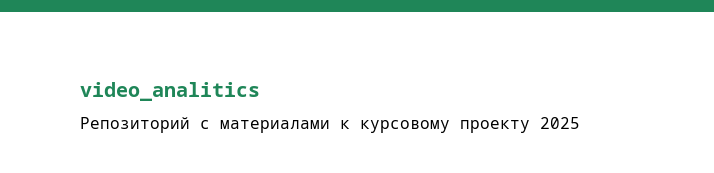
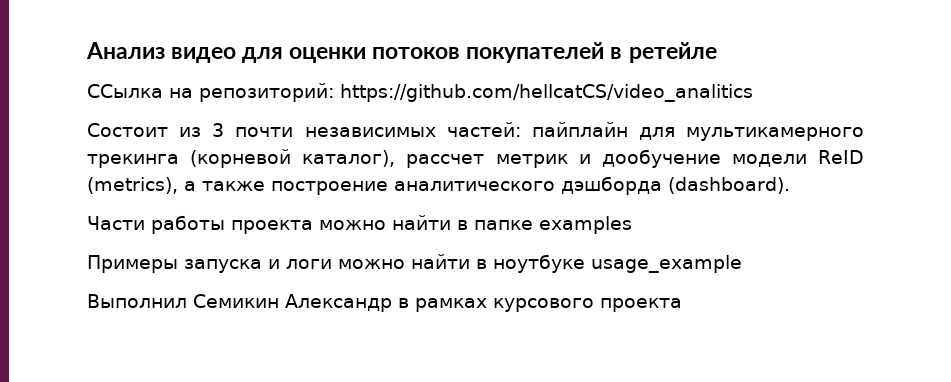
[80,82,260,101] [80,117,580,133] video_analitics // Репозиторий с материалами к курсовому проекту 2025 -> [86,42,717,63] [87,83,753,102] [87,122,864,141] [87,149,865,168] [87,176,790,195] [87,215,632,234] [87,254,742,273] [87,294,682,312] Анализ видео для оценки потоков покупателей в ретейле // ССылка на репозиторий: https://github.com/hellcatCS/video_analitics // Состоит из 3 почти независимых частей: пайплайн для мультикамерного трекинга (корневой каталог), рассчет метрик и дообучение модели ReID (metrics), а также построение аналитического дэшборда (dashboard). // Части работы проекта можно найти в папке examples // Примеры запуска и логи можно найти в ноутбуке usage_example // Выполнил Семикин Александр в рамках курсового проекта

